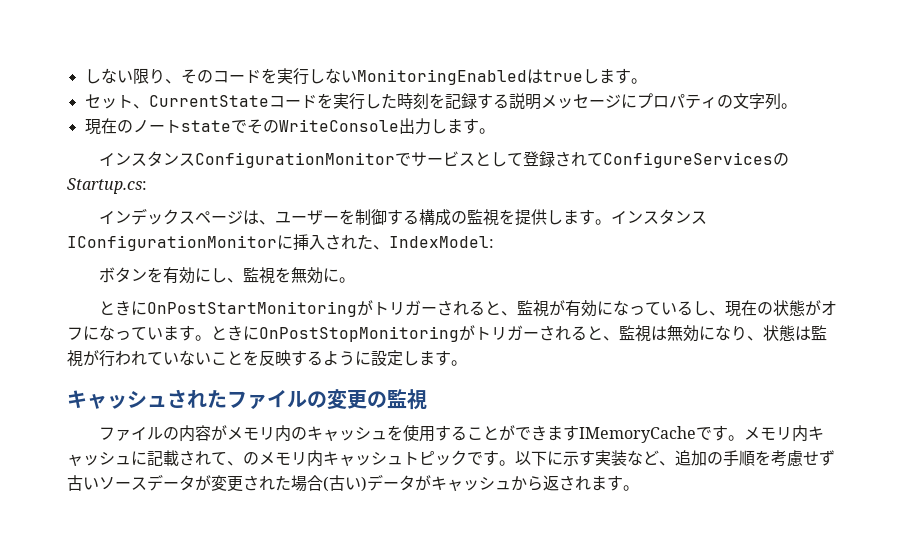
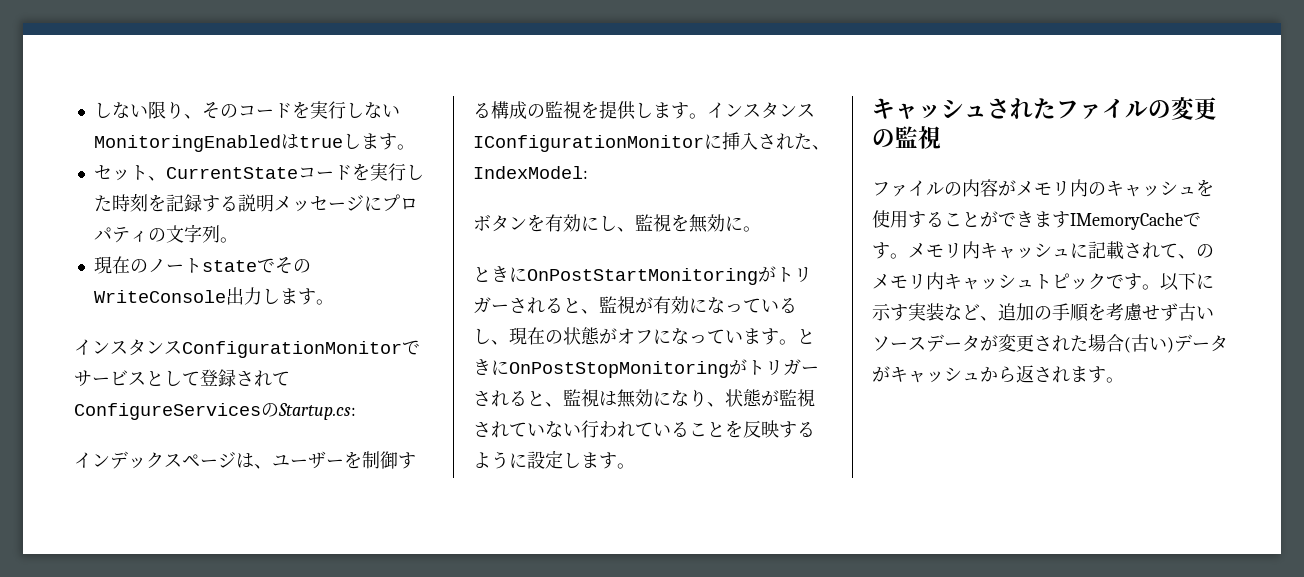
[795,325,827,341] [67,350,99,367] は監視が -> [761,389,815,407] [473,421,581,438] が監視されていない
[179,350,211,366] ない -> [671,422,689,437] る

